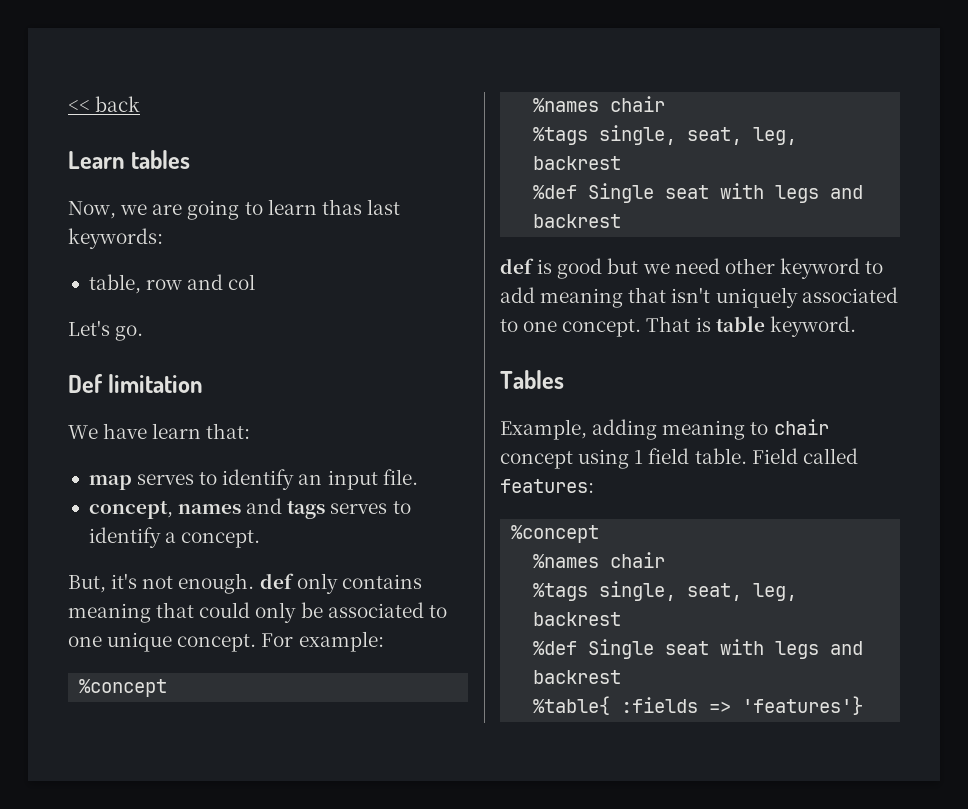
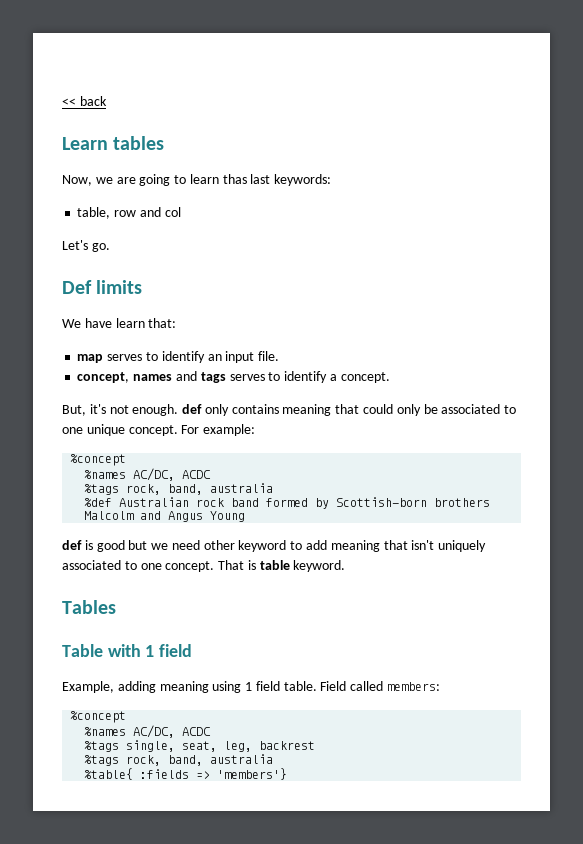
[108,374,204,393] limitation -> [96,280,143,294] limits
[610,96,666,112] [533,125,798,145] [533,156,622,170] [533,183,864,203] [533,214,622,228] chair // %tags single, seat, leg, backrest // %def Single seat with legs and backrest -> [133,468,212,481] [84,483,274,495] [84,497,491,509] [84,511,246,522] AC/DC, ACDC // %tags rock, band, australia // %def Australian rock band formed by Scottish-born brothers Malcolm and Angus Young
(564, 379) none -> [62,644,193,657] // Table with 1 field
[750,419,829,435] [500,451,573,469] to chair concept -> (209, 687) none
[500,479,594,493] [511,525,600,543] [533,552,666,568] [533,581,798,601] [533,612,622,626] [533,639,864,659] [533,670,622,684] features: // %concept // %names chair // %tags single, seat, leg, backrest // %def Single seat with legs and backrest -> [387,682,441,691] [70,711,127,723] [84,725,212,738] [84,740,316,752] [84,754,274,766] members: // %concept // %names AC/DC, ACDC // %tags single, seat, leg, backrest // %tags rock, band, australia
[742,696,864,715] 'features'} -> [217,768,288,780] 'members'}

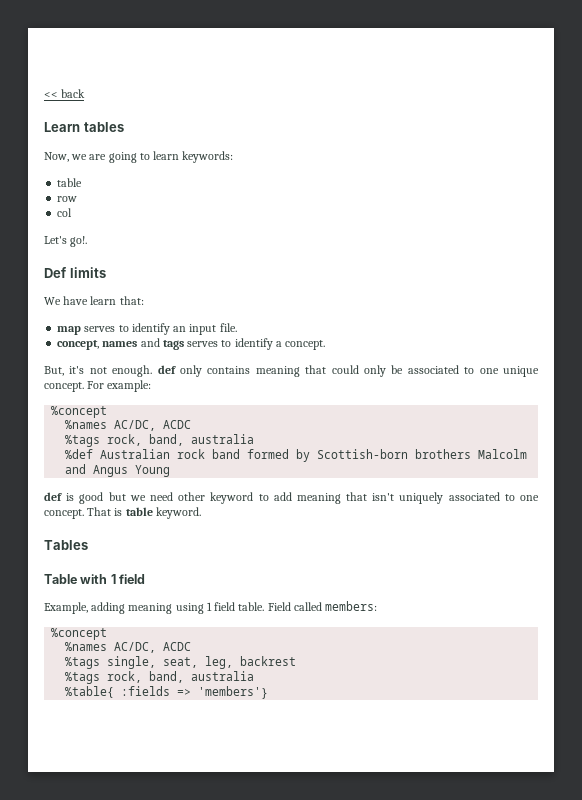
[222,174,271,184] thas last -> (180, 155) none
[77,207,111,219] table, -> [57,178,83,187] table //
[139,207,161,217] and -> (78, 199) //
[91,243,110,252] go. -> [70,236,88,247] go!.

